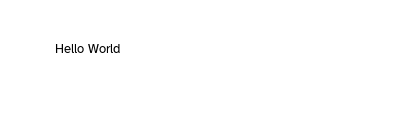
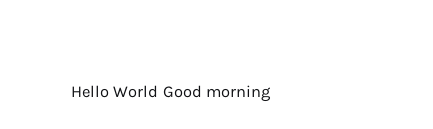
(120, 48) none -> [162,85,272,102] Good morning

